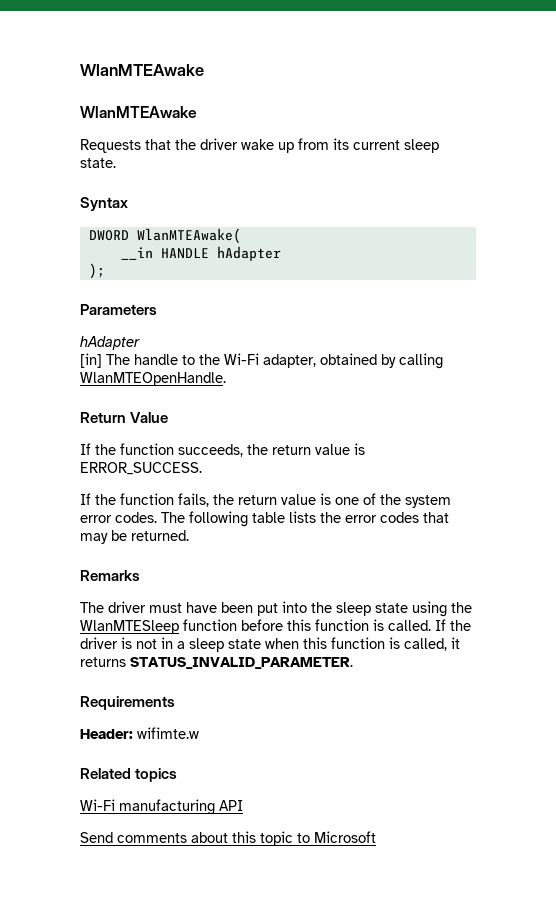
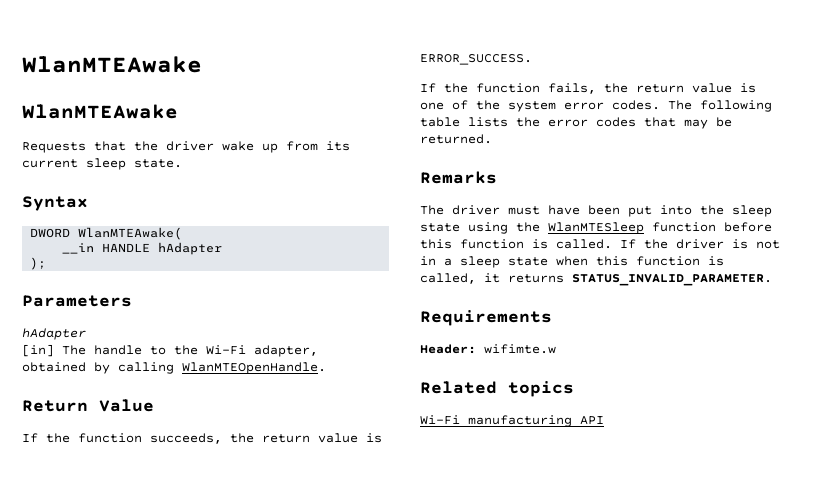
[80,831,376,846] // Send comments about this topic to Microsoft -> (604, 420) none

